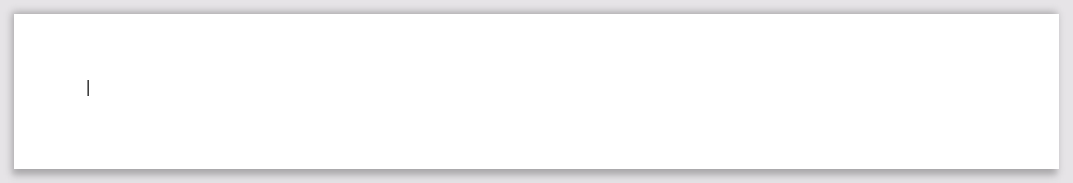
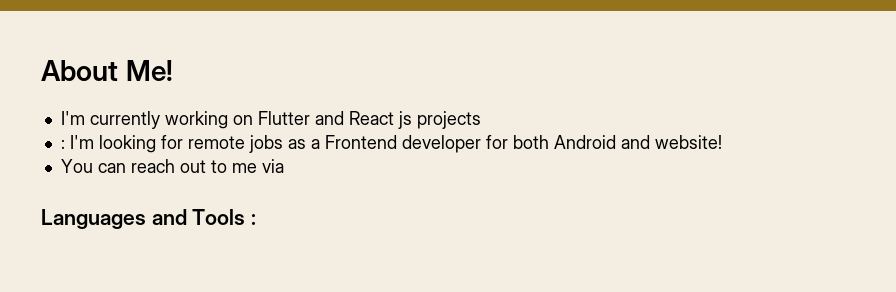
[84,80,92,96] | -> [41,60,173,81] [60,111,481,129] [60,135,722,153] [60,159,284,173] [41,209,257,229] About Me! // I'm currently working on Flutter and React js projects // : I'm looking for remote jobs as a Frontend developer for both Android and website! // You can reach out to me via // Languages and Tools :

